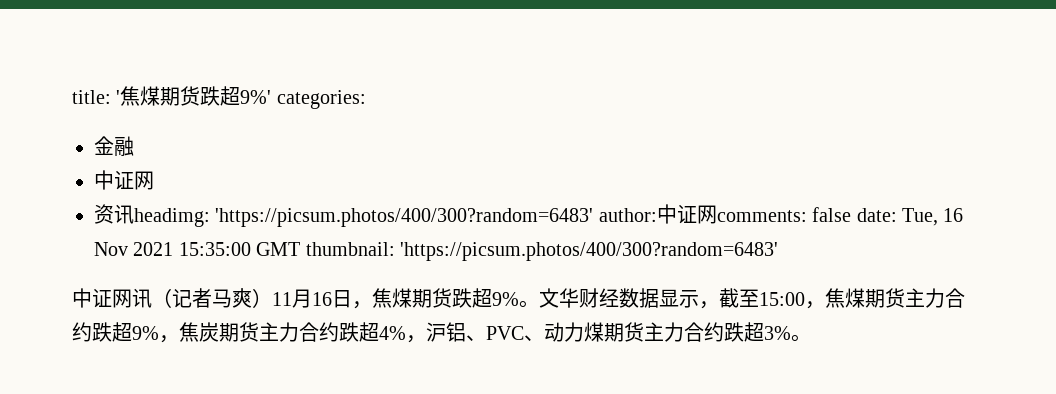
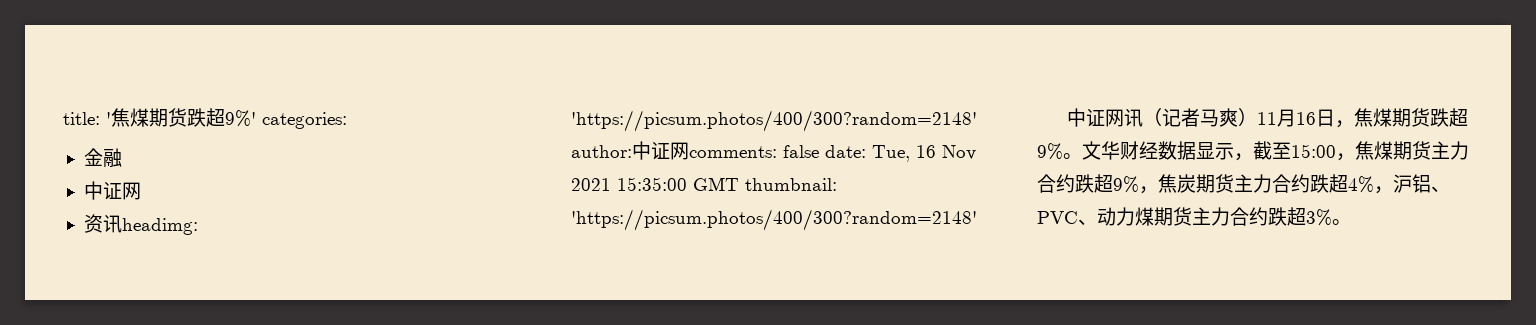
[215,208,594,227] 'https://picsum.photos/400/300?random=6483' -> [570,110,977,132] 'https://picsum.photos/400/300?random=2148'
[400,242,778,261] 'https://picsum.photos/400/300?random=6483' -> [570,209,977,231] 'https://picsum.photos/400/300?random=2148'

